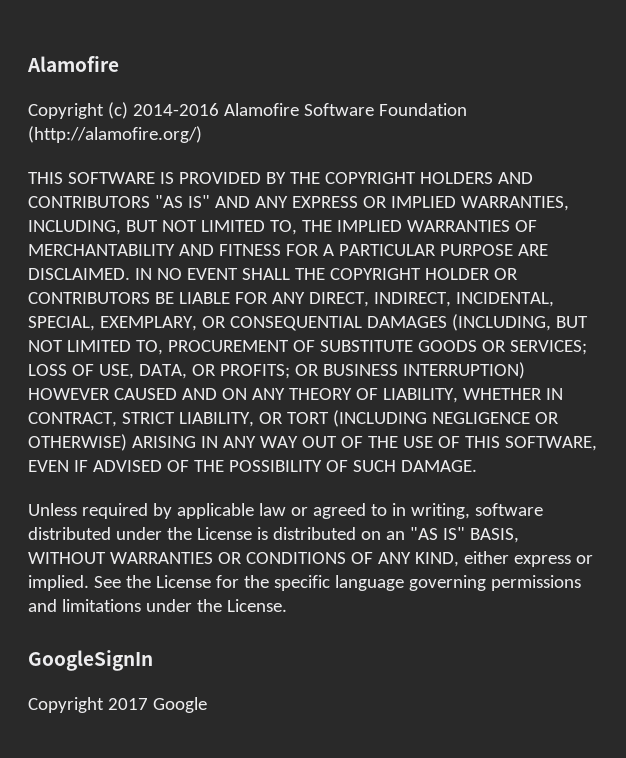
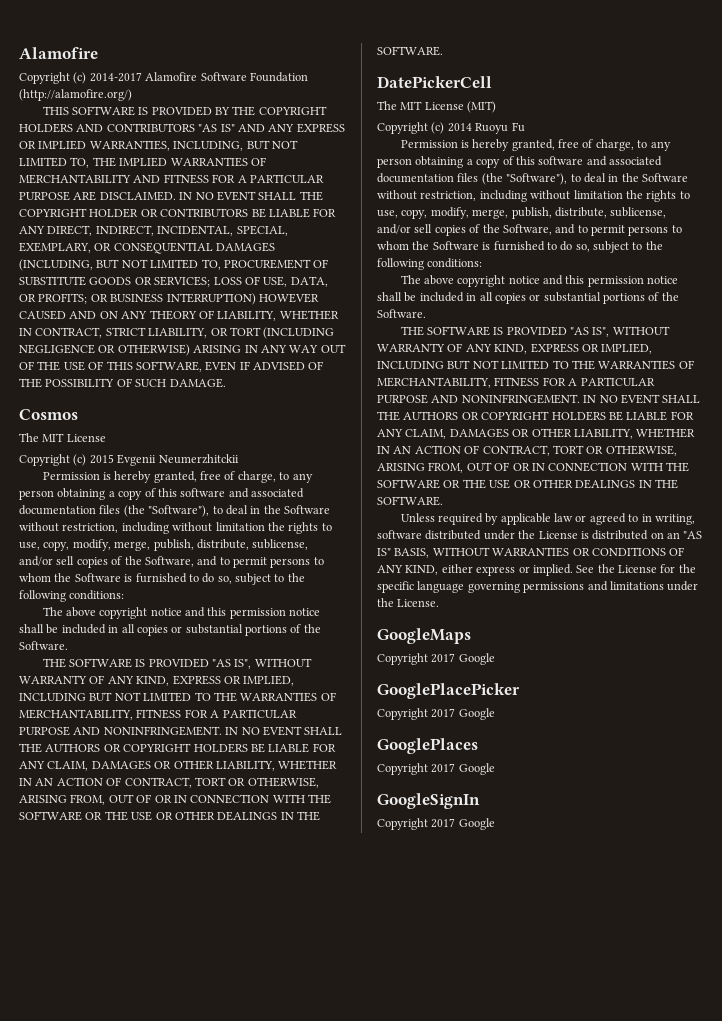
[132,103,219,116] 2014-2016 -> [89,72,142,82] 2014-2017
(477, 466) none -> [19,409,78,420] [19,433,106,442] [19,454,239,466] [42,471,313,483] [19,488,304,500] [19,505,330,517] [19,522,332,534] [19,539,309,551] [19,556,324,568] [19,573,305,585] [19,590,125,602] [42,607,321,619] [19,624,321,636] [19,641,68,650] [42,658,312,669] [19,675,295,686] [19,692,336,702] [19,709,297,720] [19,726,343,736] [19,743,336,753] [19,760,338,771] [19,777,319,788] [19,794,331,805] [19,811,320,821] [377,46,443,56] [377,76,492,88] [377,101,497,113] [377,122,525,134] [400,139,671,151] [377,156,662,168] [377,173,688,185] [377,190,690,202] [377,207,667,219] [377,224,682,236] [377,241,663,253] [377,258,483,270] [400,275,679,287] [377,292,679,304] [377,309,426,318] [400,326,670,337] [377,343,653,354] [377,360,694,370] [377,377,655,388] [377,394,701,404] [377,411,694,421] [377,428,696,439] [377,445,677,456] [377,462,689,473] [377,479,678,489] [377,496,443,506] // Cosmos // The MIT License // Copyright (c) 2015 Evgenii Neumerzhitckii // Permission is hereby granted, free of charge, to any person obtaining a copy of this software and associated documentation files (the "Software"), to deal in the Software without restriction, including without limitation the rights to use, copy, modify, merge, publish, distribute, sublicense, and/or sell copies of the Software, and to permit persons to whom the Software is furnished to do so, subject to the following conditions: // The above copyright notice and this permission notice shall be included in all copies or substantial portions of the Software. // THE SOFTWARE IS PROVIDED "AS IS", WITHOUT WARRANTY OF ANY KIND, EXPRESS OR IMPLIED, INCLUDING BUT NOT LIMITED TO THE WARRANTIES OF MERCHANTABILITY, FITNESS FOR A PARTICULAR PURPOSE AND NONINFRINGEMENT. IN NO EVENT SHALL THE AUTHORS OR COPYRIGHT HOLDERS BE LIABLE FOR ANY CLAIM, DAMAGES OR OTHER LIABILITY, WHETHER IN AN ACTION OF CONTRACT, TORT OR OTHERWISE, ARISING FROM, OUT OF OR IN CONNECTION WITH THE SOFTWARE OR THE USE OR OTHER DEALINGS IN THE SOFTWARE. // DatePickerCell // The MIT License (MIT) // Copyright (c) 2014 Ruoyu Fu // Permission is hereby granted, free of charge, to any person obtaining a copy of this software and associated documentation files (the "Software"), to deal in the Software without restriction, including without limitation the rights to use, copy, modify, merge, publish, distribute, sublicense, and/or sell copies of the Software, and to permit persons to whom the Software is furnished to do so, subject to the following conditions: // The above copyright notice and this permission notice shall be included in all copies or substantial portions of the Software. // THE SOFTWARE IS PROVIDED "AS IS", WITHOUT WARRANTY OF ANY KIND, EXPRESS OR IMPLIED, INCLUDING BUT NOT LIMITED TO THE WARRANTIES OF MERCHANTABILITY, FITNESS FOR A PARTICULAR PURPOSE AND NONINFRINGEMENT. IN NO EVENT SHALL THE AUTHORS OR COPYRIGHT HOLDERS BE LIABLE FOR ANY CLAIM, DAMAGES OR OTHER LIABILITY, WHETHER IN AN ACTION OF CONTRACT, TORT OR OTHERWISE, ARISING FROM, OUT OF OR IN CONNECTION WITH THE SOFTWARE OR THE USE OR OTHER DEALINGS IN THE SOFTWARE.
(287, 605) none -> [377,628,471,644] [377,653,495,665] [377,683,520,699] [377,708,495,720] [377,738,478,754] [377,763,495,775] // GoogleMaps // Copyright 2017 Google // GooglePlacePicker // Copyright 2017 Google // GooglePlaces // Copyright 2017 Google

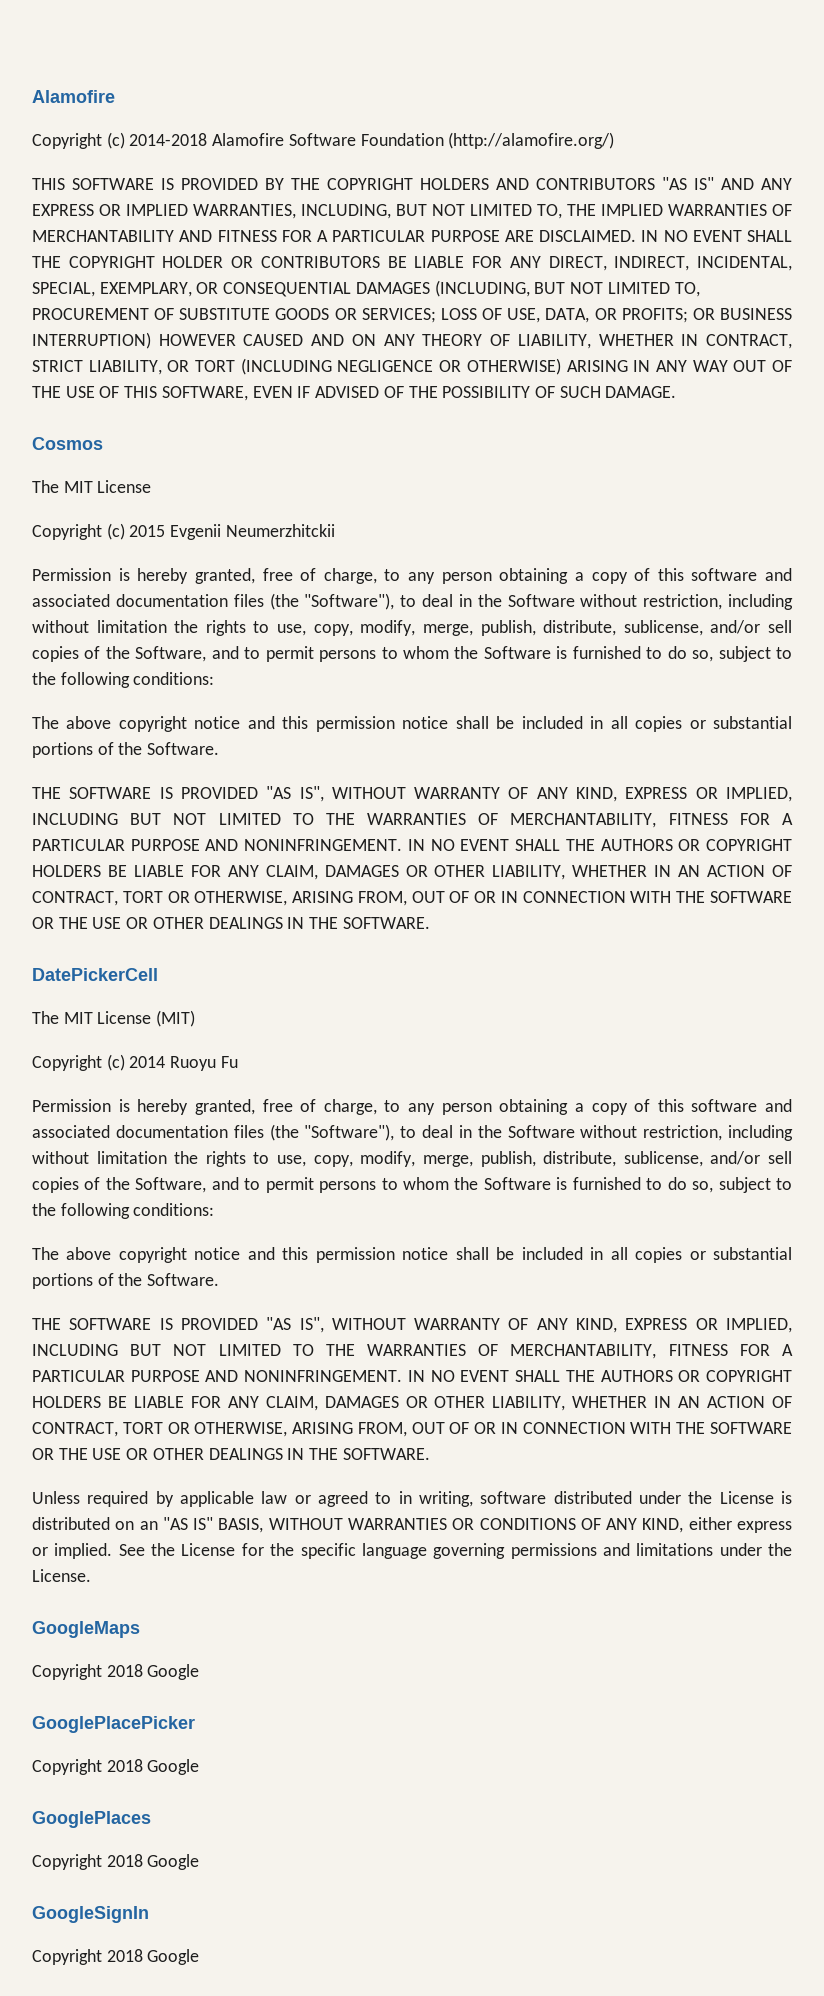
[89,72,142,82] 2014-2017 -> [129,133,208,146] 2014-2018
[431,653,456,663] 2017 -> [106,1664,143,1677] 2018
[431,708,456,718] 2017 -> [106,1759,143,1772] 2018
[431,763,456,773] 2017 -> [106,1854,143,1867] 2018
[431,818,456,828] 2017 -> [106,1949,143,1962] 2018

